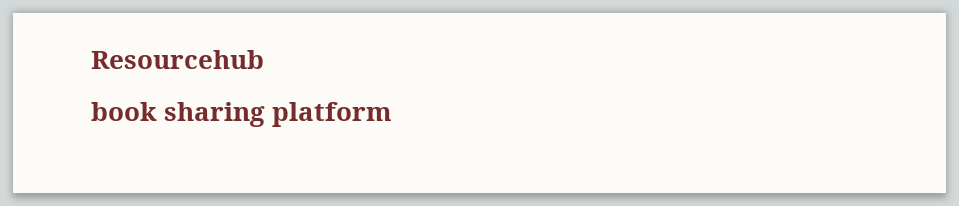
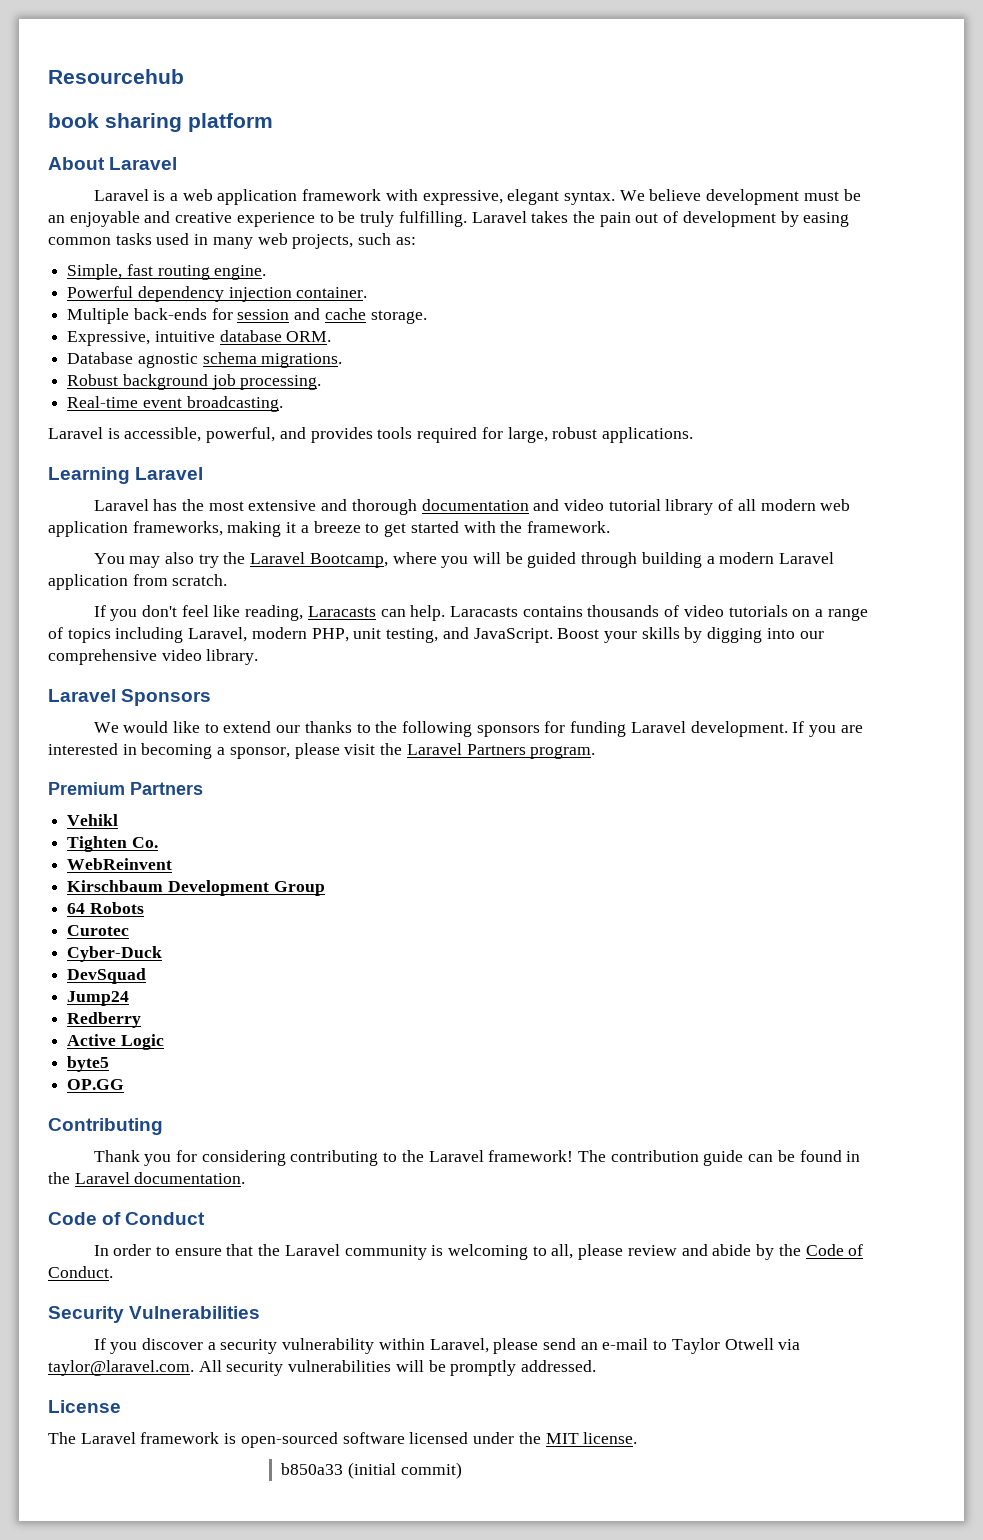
(393, 114) none -> [48,157,178,170] [93,189,861,205] [48,211,850,227] [48,233,416,249] [67,264,267,280] [67,286,368,302] [67,308,427,324] [67,330,332,346] [67,352,343,368] [67,374,322,390] [67,396,283,412] [48,427,693,443] [48,467,204,484] [93,499,851,515] [48,521,610,537] [93,552,835,568] [48,574,228,590] [93,605,868,621] [48,627,824,643] [48,649,259,665] [48,689,212,706] [93,721,863,737] [48,743,596,759] [48,782,203,795] [67,814,119,826] [67,836,158,852] [67,858,173,870] [67,880,325,896] [67,902,144,914] [67,925,130,936] [67,946,163,962] [67,968,147,984] [67,991,130,1006] [67,1012,142,1028] [67,1034,164,1050] [67,1056,110,1072] [67,1079,125,1090] [48,1118,163,1135] [93,1150,861,1166] [48,1172,246,1184] [48,1212,206,1225] [93,1244,864,1260] [48,1266,113,1278] [48,1306,261,1323] [93,1338,801,1354] [48,1360,597,1376] [48,1400,121,1413] [48,1432,638,1448] [281,1462,462,1479] // About Laravel // Laravel is a web application framework with expressive, elegant syntax. We believe development must be an enjoyable and creative experience to be truly fulfilling. Laravel takes the pain out of development by easing common tasks used in many web projects, such as: // Simple, fast routing engine. // Powerful dependency injection container. // Multiple back-ends for session and cache storage. // Expressive, intuitive database ORM. // Database agnostic schema migrations. // Robust background job processing. // Real-time event broadcasting. // Laravel is accessible, powerful, and provides tools required for large, robust applications. // Learning Laravel // Laravel has the most extensive and thorough documentation and video tutorial library of all modern web application frameworks, making it a breeze to get started with the framework. // You may also try the Laravel Bootcamp, where you will be guided through building a modern Laravel application from scratch. // If you don't feel like reading, Laracasts can help. Laracasts contains thousands of video tutorials on a range of topics including Laravel, modern PHP, unit testing, and JavaScript. Boost your skills by digging into our comprehensive video library. // Laravel Sponsors // We would like to extend our thanks to the following sponsors for funding Laravel development. If you are interested in becoming a sponsor, please visit the Laravel Partners program. // Premium Partners // Vehikl // Tighten Co. // WebReinvent // Kirschbaum Development Group // 64 Robots // Curotec // Cyber-Duck // DevSquad // Jump24 // Redberry // Active Logic // byte5 // OP.GG // Contributing // Thank you for considering contributing to the Laravel framework! The contribution guide can be found in the Laravel documentation. // Code of Conduct // In order to ensure that the Laravel community is welcoming to all, please review and abide by the Code of Conduct. // Security Vulnerabilities // If you discover a security vulnerability within Laravel, please send an e-mail to Taylor Otwell via taylor@laravel.com. All security vulnerabilities will be promptly addressed. // License // The Laravel framework is open-sourced software licensed under the MIT license. // b850a33 (initial commit)

